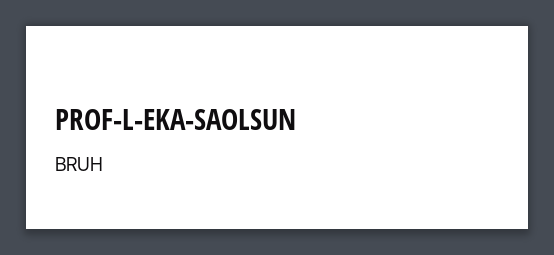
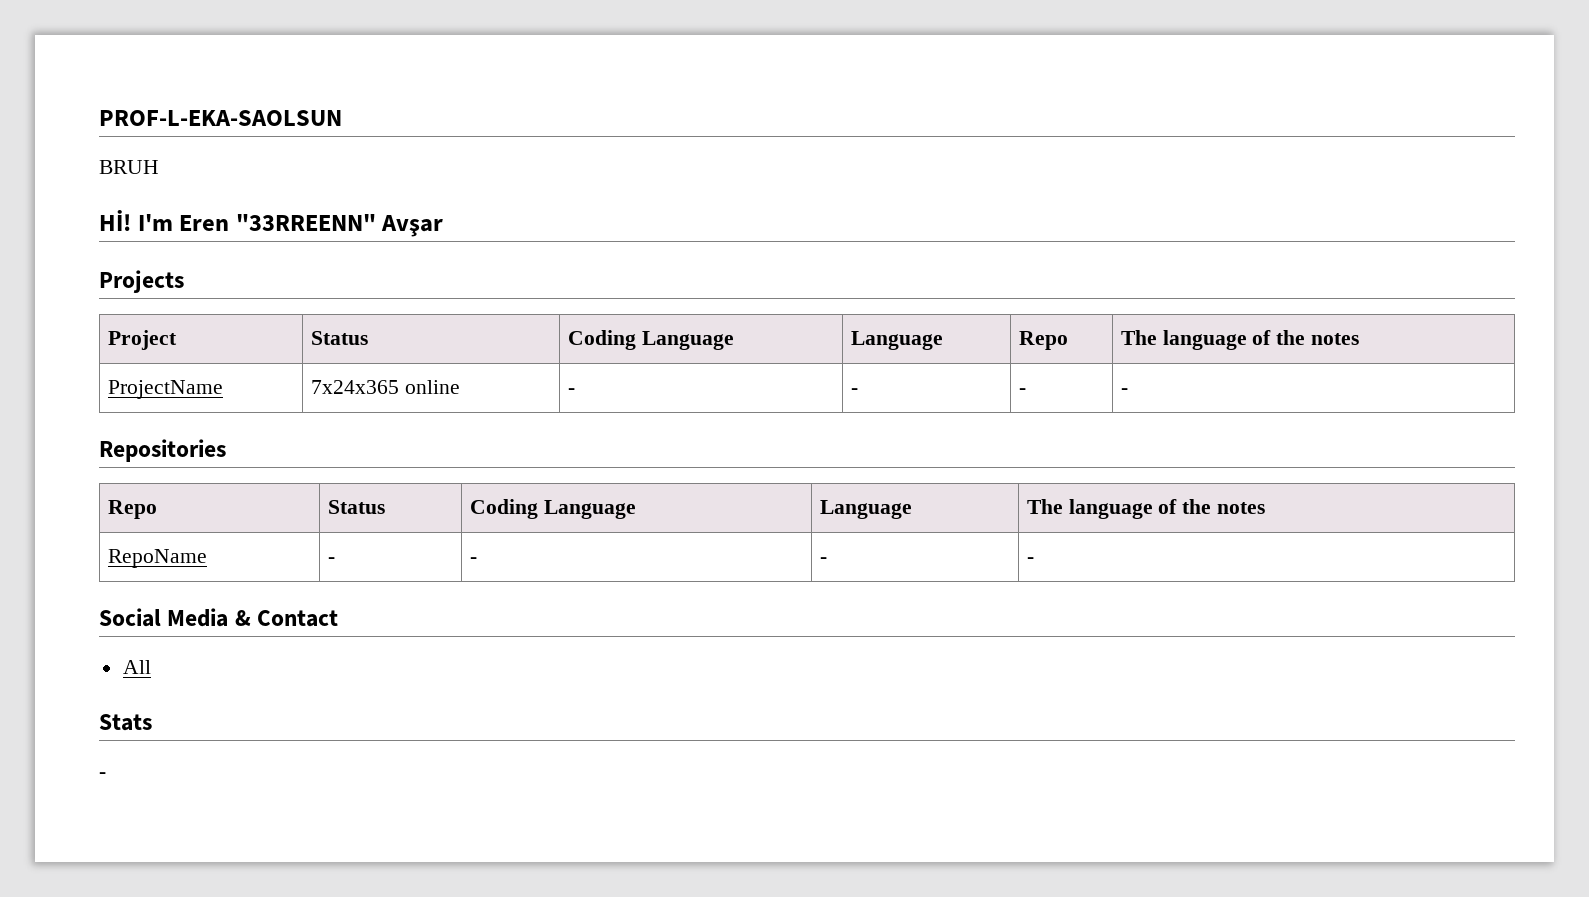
(103, 164) none -> [99,210,444,237] [99,270,184,293] [107,330,177,350] [310,331,368,345] [567,330,734,350] [850,331,943,350] [1018,331,1068,350] [1120,330,1359,350] [107,380,223,399] [310,380,460,394] [567,388,575,394] [850,388,858,394] [1018,388,1026,394] [1120,388,1128,394] [99,439,226,462] [107,500,157,519] [327,500,385,514] [469,499,636,519] [819,500,912,519] [1026,499,1265,519] [107,549,207,568] [327,557,335,563] [469,557,477,563] [819,557,827,563] [1026,557,1034,563] [99,608,339,627] [122,660,151,674] [99,714,152,731] [99,772,106,778] // Hİ! I'm Eren "33RREENN" Avşar // Projects // Project | Status | Coding Language | Language | Repo | The language of the notes // ProjectName | 7x24x365 online | - | - | - | - // Repositories // Repo | Status | Coding Language | Language | The language of the notes // RepoName | - | - | - | - // Social Media & Contact // All // Stats // -

